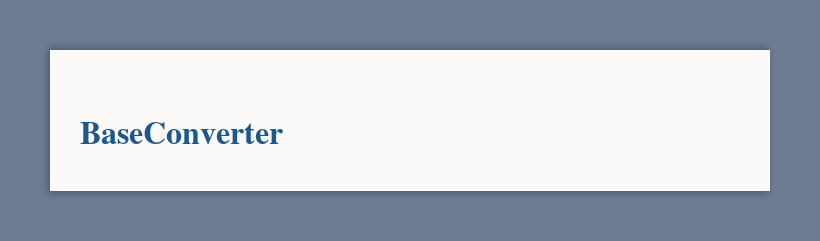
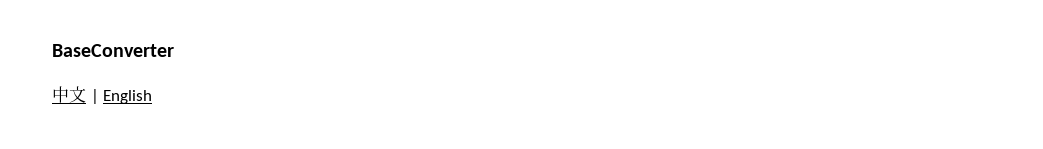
(283, 133) none -> [52,86,153,104] // 中文 | English

